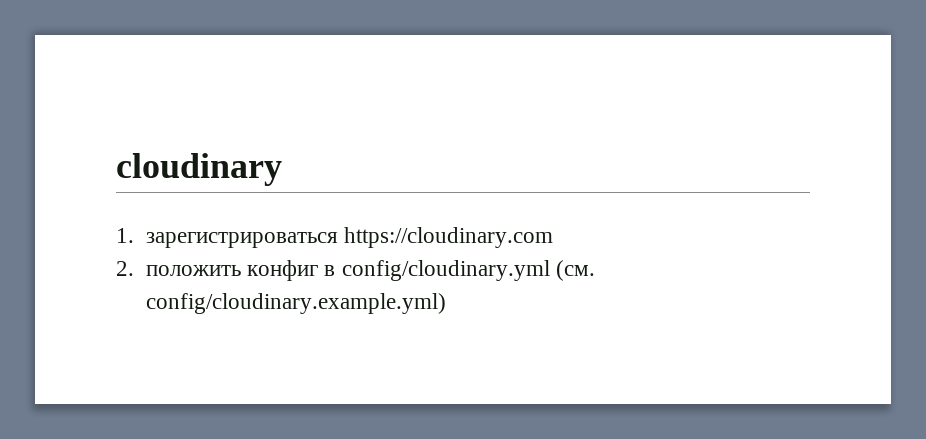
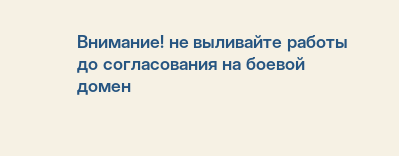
[116,153,282,186] [116,227,554,248] [116,260,595,281] [145,293,446,314] cloudinary // 1. зарегистрироваться https://cloudinary.com // 2. положить конфиг в config/cloudinary.yml (см. config/cloudinary.example.yml) -> [77,35,349,52] [77,57,306,73] [77,83,131,95] Внимание! не выливайте работы до согласования на боевой домен

